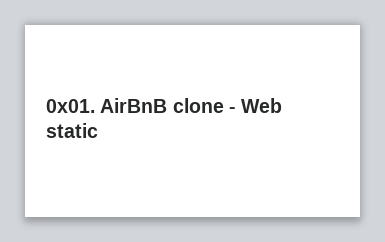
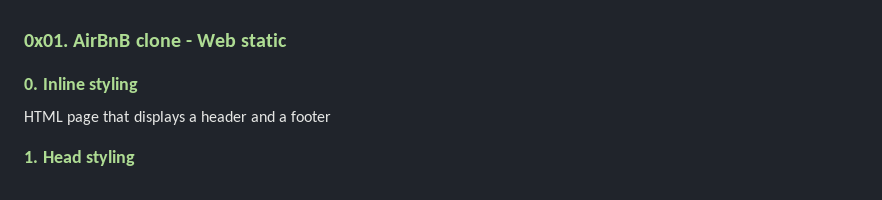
(98, 130) none -> [24,77,139,93] [24,111,332,125] [24,150,136,166] // 0. Inline styling // HTML page that displays a header and a footer // 1. Head styling

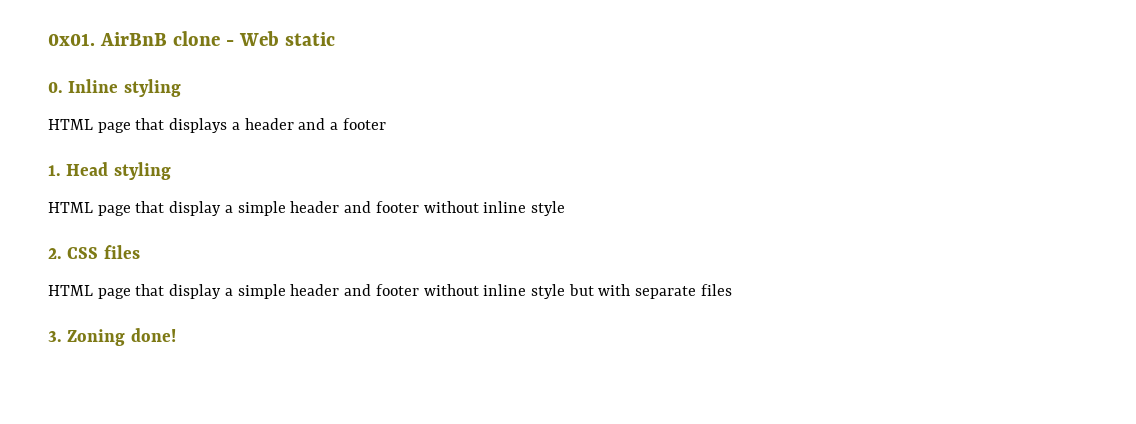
(136, 158) none -> [48,201,565,216] [48,245,140,259] [48,284,732,299] [48,328,176,346] // HTML page that display a simple header and footer without inline style // 2. CSS files // HTML page that display a simple header and footer without inline style but with separate files // 3. Zoning done!

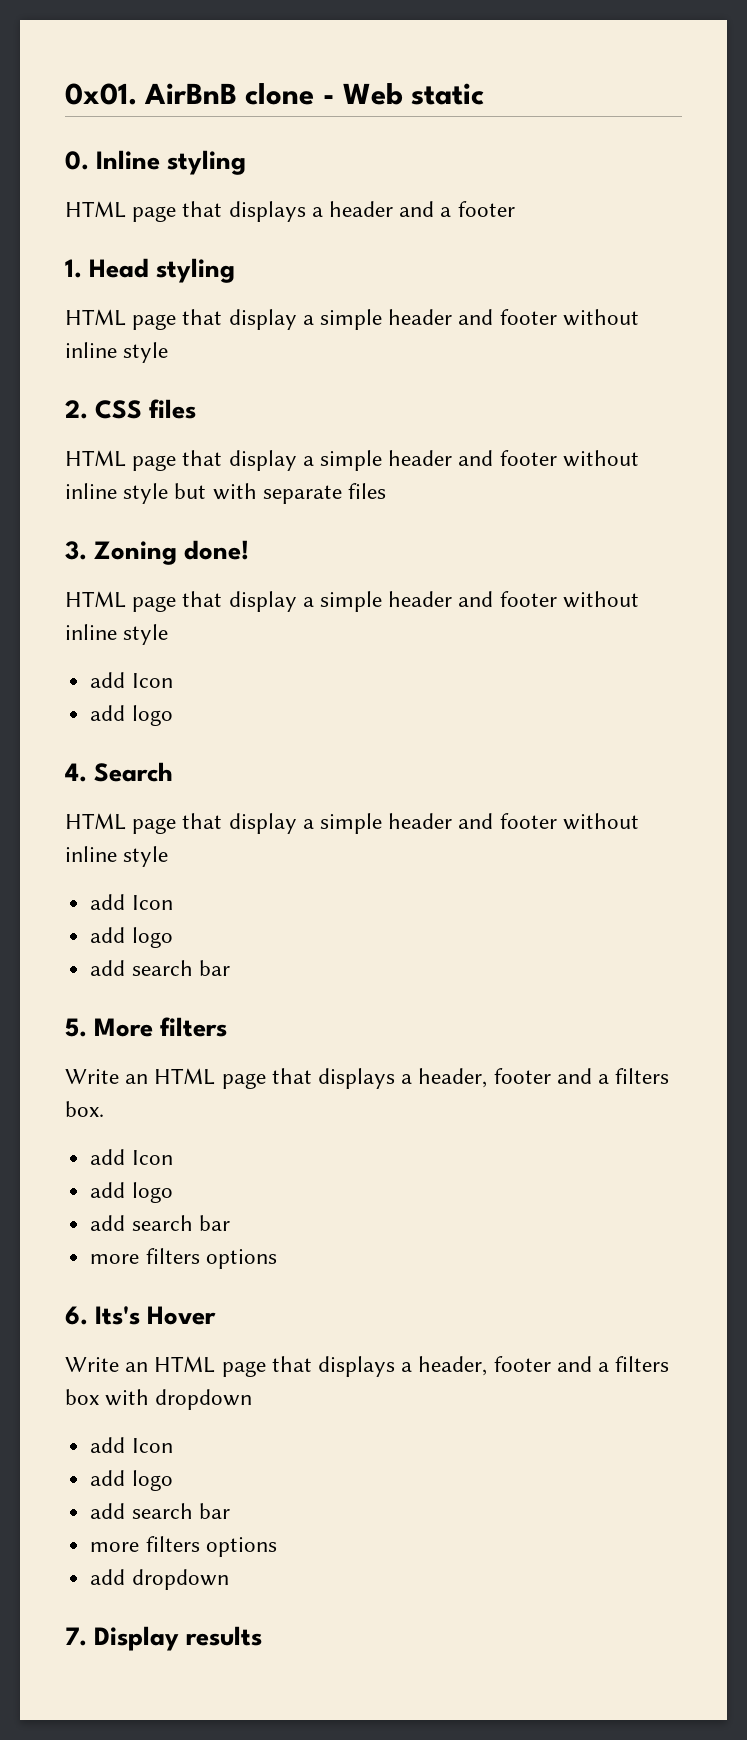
(176, 335) none -> [65,591,639,612] [65,624,169,645] [90,672,173,688] [90,705,173,726] [65,762,174,782] [65,813,639,834] [65,846,169,867] [90,894,173,910] [90,927,173,948] [90,960,230,976] [65,1017,228,1037] [65,1068,670,1089] [65,1101,104,1117] [90,1149,173,1165] [90,1182,173,1203] [90,1215,230,1231] [90,1248,277,1269] [65,1306,217,1325] [65,1356,670,1377] [65,1389,253,1410] [90,1437,173,1453] [90,1470,173,1491] [90,1503,230,1519] [90,1536,277,1557] [90,1569,229,1590] [65,1626,263,1651] // HTML page that display a simple header and footer without inline style // add Icon // add logo // 4. Search // HTML page that display a simple header and footer without inline style // add Icon // add logo // add search bar // 5. More filters // Write an HTML page that displays a header, footer and a filters box. // add Icon // add logo // add search bar // more filters options // 6. Its's Hover // Write an HTML page that displays a header, footer and a filters box with dropdown // add Icon // add logo // add search bar // more filters options // add dropdown // 7. Display results

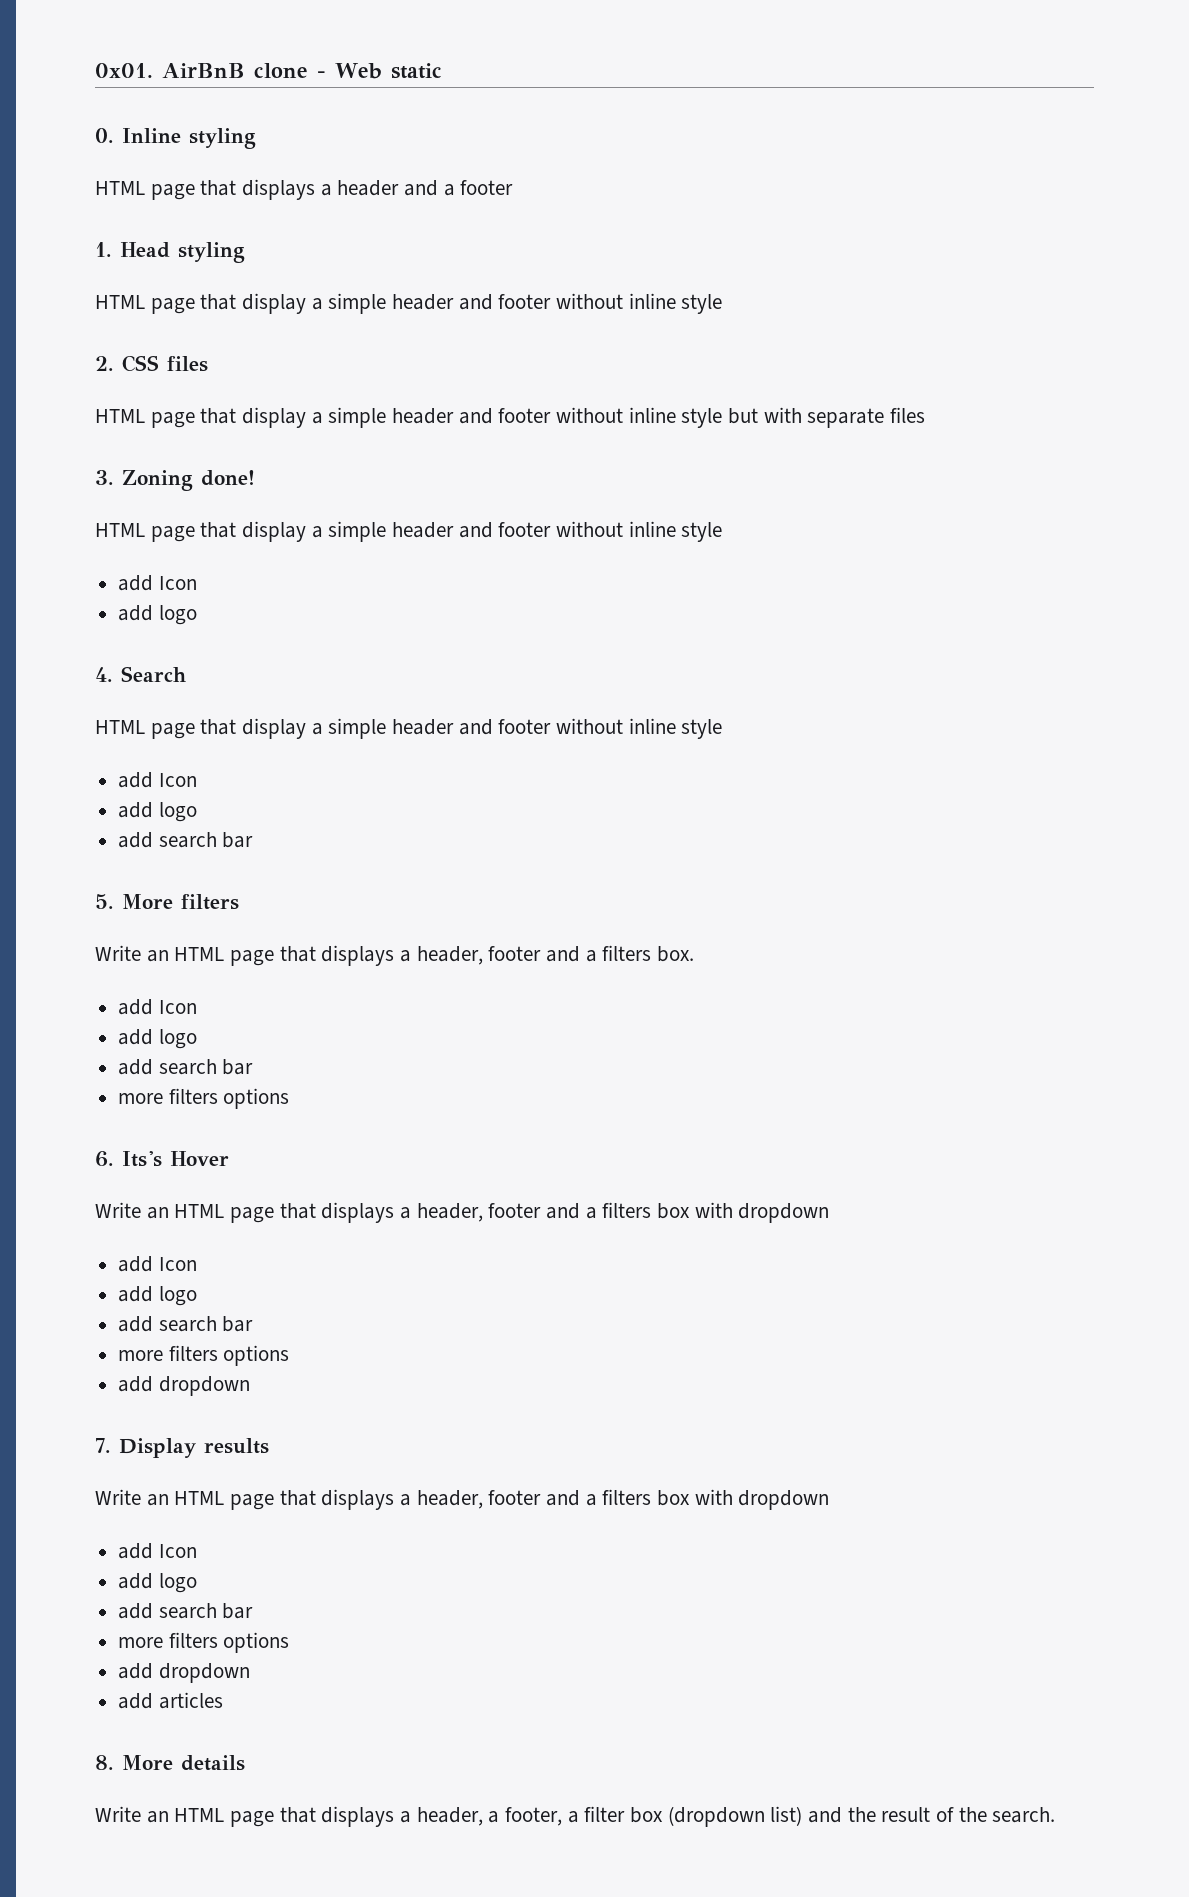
(263, 1636) none -> [95,1489,830,1510] [118,1543,197,1559] [118,1573,197,1593] [118,1603,254,1619] [118,1632,290,1653] [118,1663,250,1683] [118,1692,223,1709] [95,1755,245,1771] [95,1806,1056,1827] // Write an HTML page that displays a header, footer and a filters box with dropdown // add Icon // add logo // add search bar // more filters options // add dropdown // add articles // 8. More details // Write an HTML page that displays a header, a footer, a filter box (dropdown list) and the result of the search.

